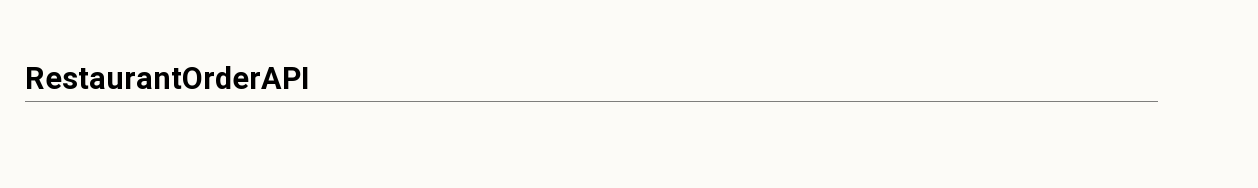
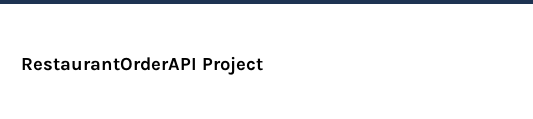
(310, 77) none -> [202,56,263,75] Project

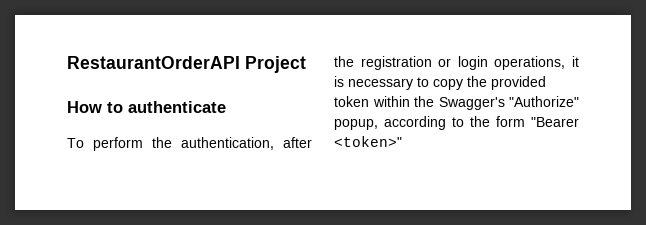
(263, 65) none -> [67,101,226,113] [67,137,312,151] [334,56,579,70] [334,76,546,90] [334,96,579,110] [334,116,579,130] [334,136,402,147] // How to authenticate // To perform the authentication, after the registration or login operations, it is necessary to copy the provided token within the Swagger's "Authorize" popup, according to the form "Bearer <token>"

